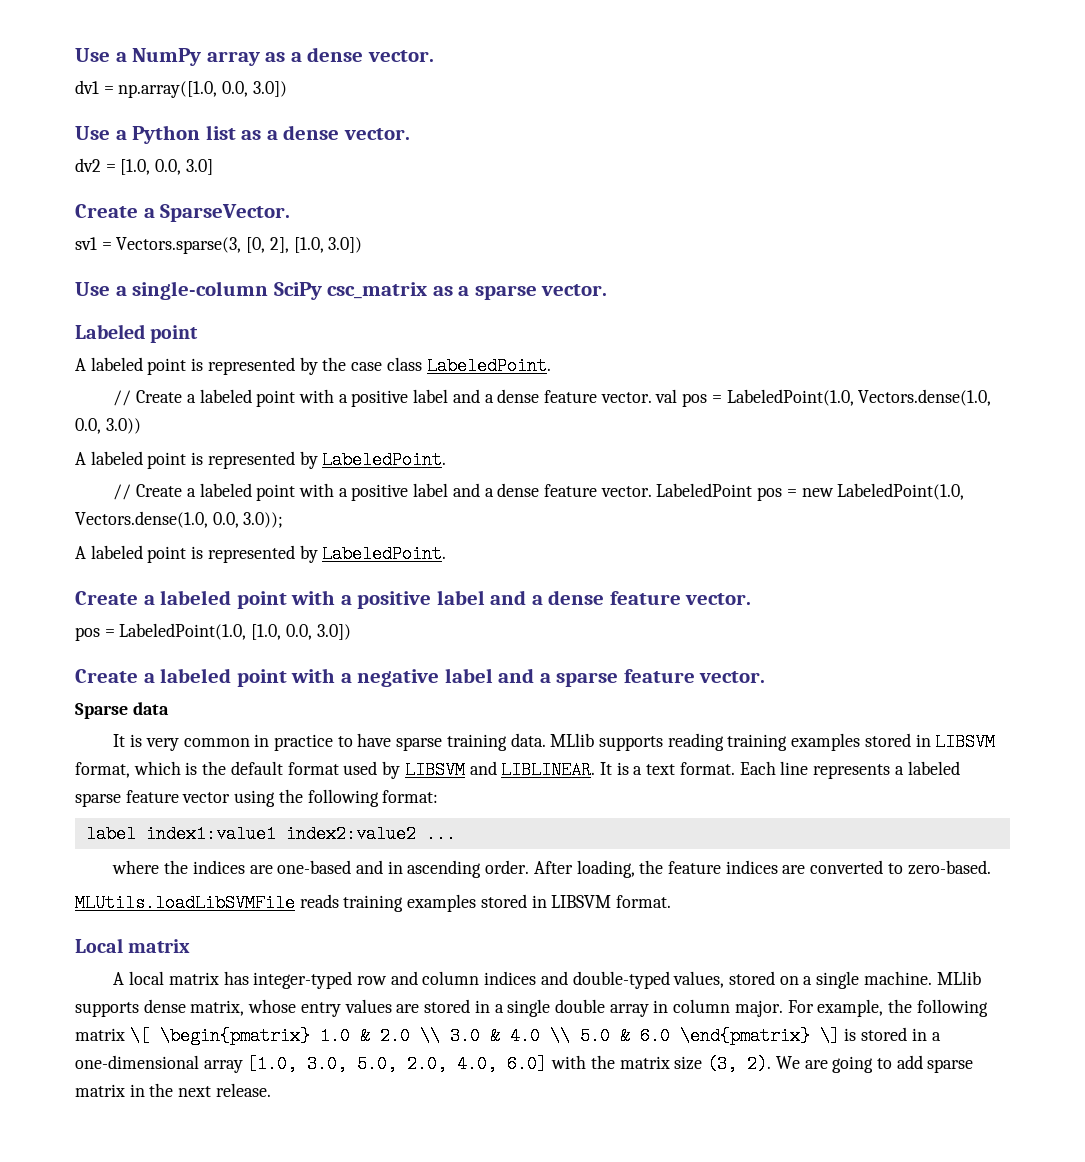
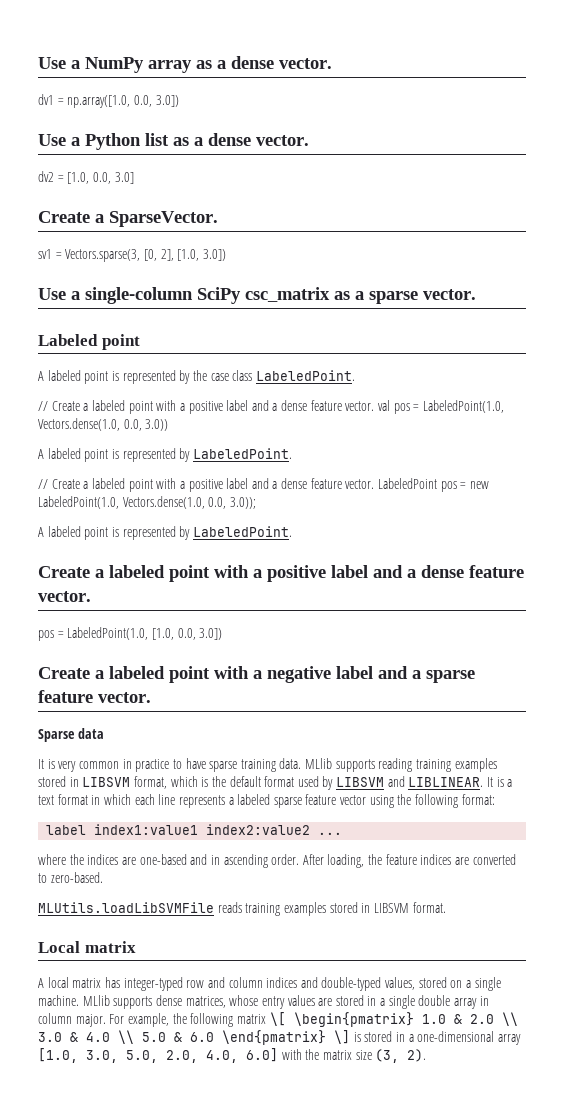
[679,761,776,775] format. Each -> [57,794,155,805] format in which each
[190,1000,245,1016] matrix, -> [185,996,226,1008] matrices,
[775,1055,974,1073] [75,1083,271,1097] We are going to add sparse matrix in the next release. -> (427, 1055) none

